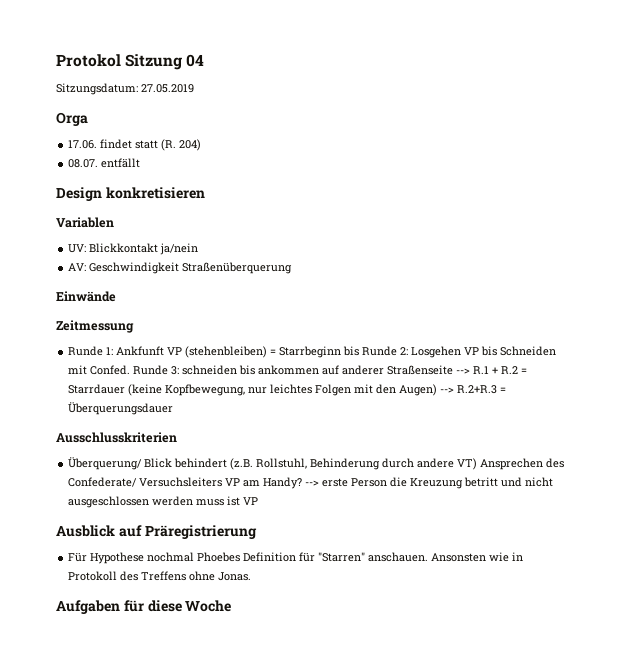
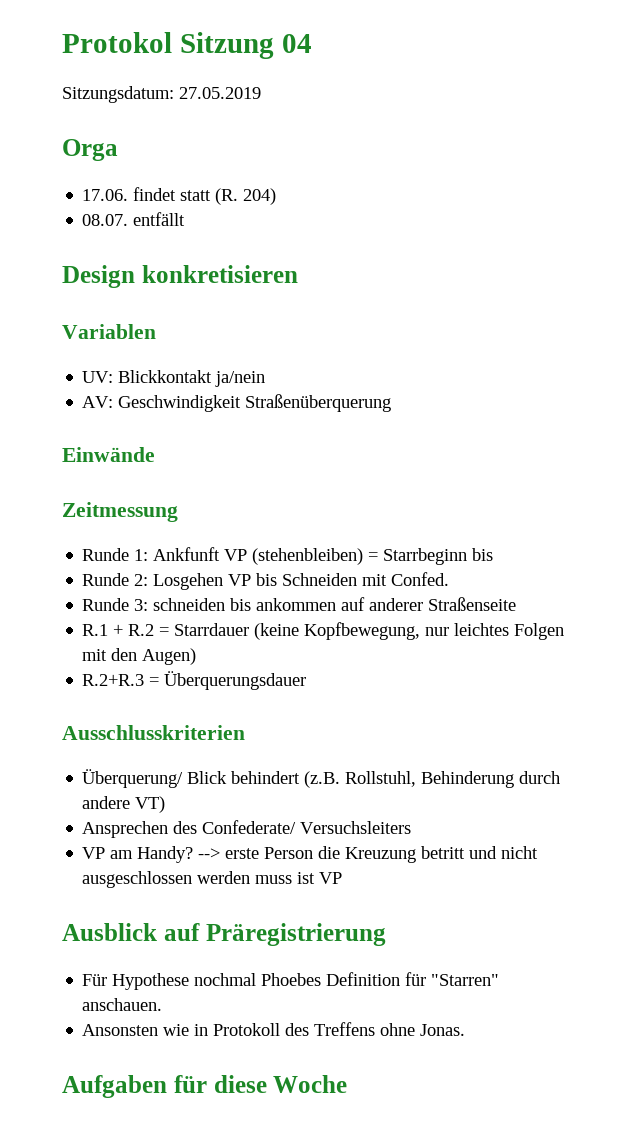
(360, 351) none -> (494, 554) //
(131, 370) none -> (450, 579) //
[456,368,471,374] --> -> (517, 604) //
[440,387,455,393] --> -> (197, 656) //
(478, 464) none -> (166, 804) //
(223, 482) none -> (412, 827) //
(429, 557) none -> (163, 1004) //

